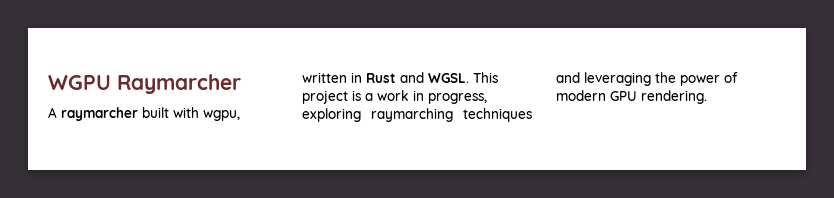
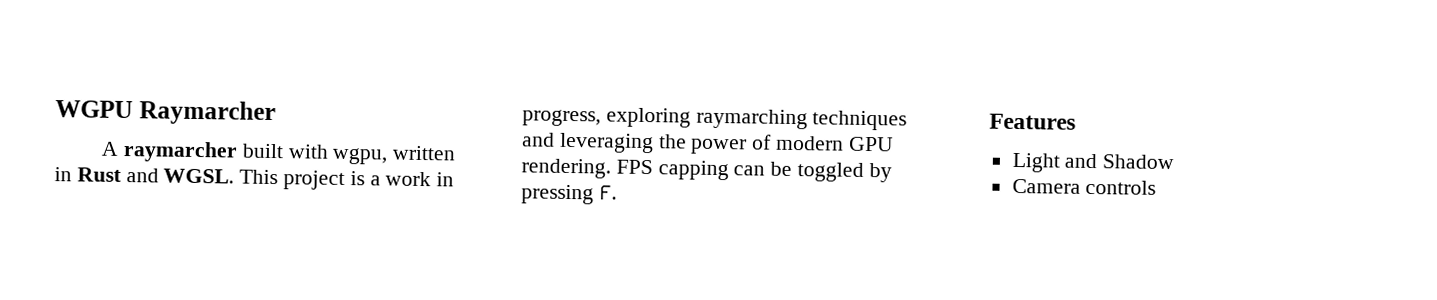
(707, 97) none -> [615,159,892,183] [521,184,617,205] [989,113,1076,130] [1011,152,1175,173] [1011,178,1157,195] FPS capping can be toggled by pressing F. // Features // Light and Shadow // Camera controls

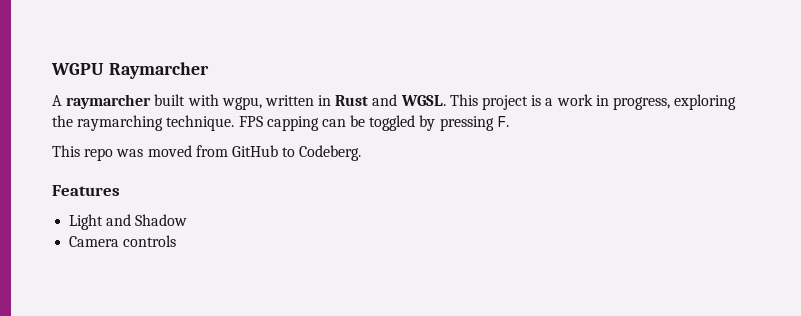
[695,108,908,131] [522,132,894,155] [521,158,611,179] raymarching techniques and leveraging the power of modern GPU rendering. -> [52,115,235,131] the raymarching technique.
(617, 192) none -> [52,145,362,161] // This repo was moved from GitHub to Codeberg.

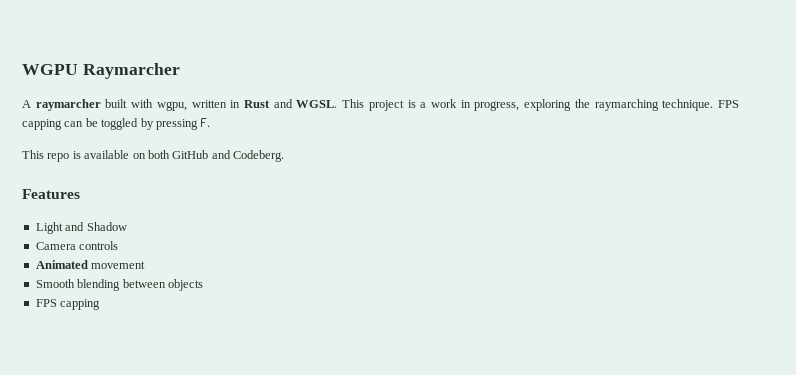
[116,145,296,157] was moved from GitHub to -> [72,150,231,159] is available on both GitHub and
(177, 241) none -> [35,260,146,269] [35,279,203,291] [35,299,101,310] // Animated movement // Smooth blending between objects // FPS capping

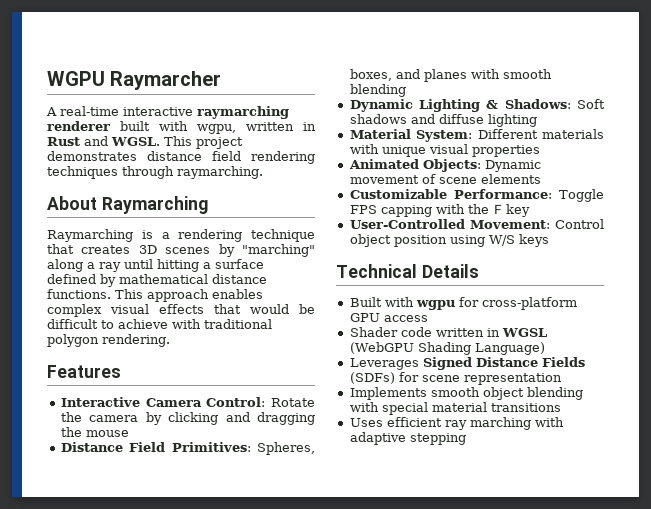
[35,99,101,111] raymarcher -> [60,106,289,119] [47,121,110,131] real-time interactive raymarching renderer
[407,99,739,111] [22,118,211,130] [22,150,284,162] [22,189,80,199] [35,222,127,234] [35,241,119,250] is a work in progress, exploring the raymarching technique. FPS capping can be toggled by pressing F. // This repo is available on both GitHub and Codeberg. // Features // Light and Shadow // Camera controls -> [47,151,315,164] [47,166,263,179] [47,196,208,214] [47,229,315,242] [47,244,315,257] [47,259,264,272] [47,274,267,287] [47,289,263,302] [47,304,315,317] [47,319,272,329] [47,334,170,347] [47,365,121,378] [60,397,315,407] [60,412,315,425] [60,427,129,437] [60,442,315,455] [349,69,552,82] [349,84,406,97] [349,99,605,112] [349,114,537,127] [349,129,604,142] [349,144,540,157] demonstrates distance field rendering techniques through raymarching. // About Raymarching // Raymarching is a rendering technique that creates 3D scenes by "marching" along a ray until hitting a surface defined by mathematical distance functions. This approach enables complex visual effects that would be difficult to achieve with traditional polygon rendering. // Features // Interactive Camera Control: Rotate the camera by clicking and dragging the mouse // Distance Field Primitives: Spheres, boxes, and planes with smooth blending // Dynamic Lighting & Shadows: Soft shadows and diffuse lighting // Material System: Different materials with unique visual properties
(88, 264) none -> [422,159,541,172] Objects: Dynamic
[35,279,203,291] [35,299,101,310] // Smooth blending between objects // FPS capping -> [421,174,541,184] [349,189,604,202] [349,204,530,217] [349,219,604,229] [349,234,549,247] [336,264,479,278] [349,297,577,310] [349,313,428,322] [349,327,547,337] [349,342,545,355] [349,357,585,370] [349,372,562,385] [349,387,583,400] [349,402,561,415] [349,417,564,430] [349,432,466,445] of scene elements // Customizable Performance: Toggle FPS capping with the F key // User-Controlled Movement: Control object position using W/S keys // Technical Details // Built with wgpu for cross-platform GPU access // Shader code written in WGSL (WebGPU Shading Language) // Leverages Signed Distance Fields (SDFs) for scene representation // Implements smooth object blending with special material transitions // Uses efficient ray marching with adaptive stepping

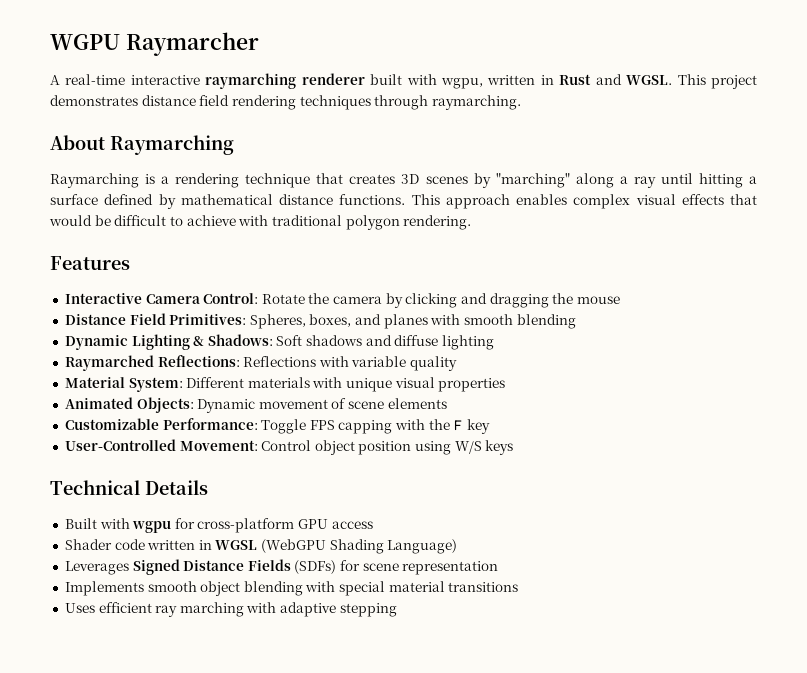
(537, 120) none -> [64,355,458,371] // Raymarched Reflections: Reflections with variable quality

